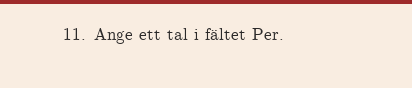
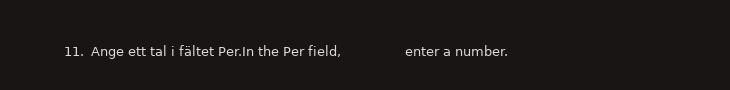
[252,28,285,40] Per. -> [217,45,509,57] Per.In the Per field, enter a number.

